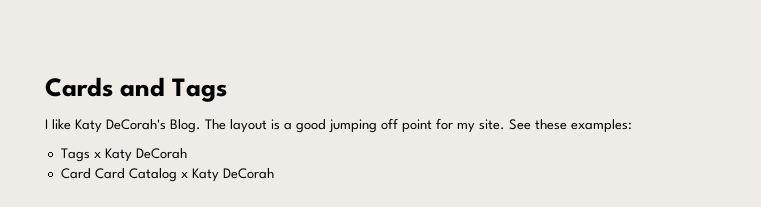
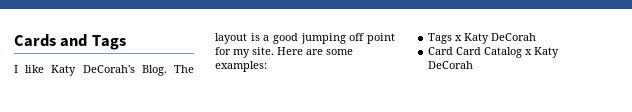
[509,119,567,130] See these -> [277,47,353,55] Here are some

